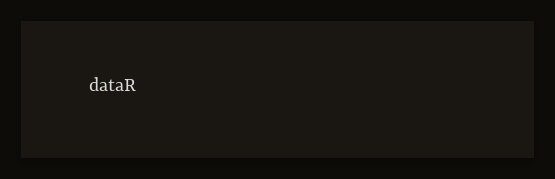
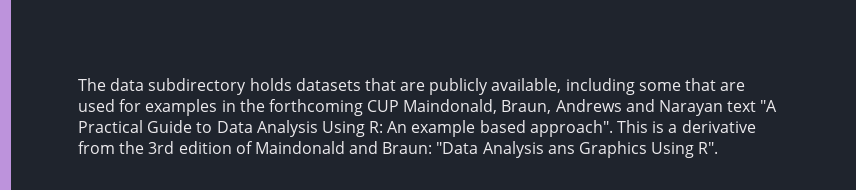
[89,77,136,91] dataR -> [78,78,746,95] [78,99,778,116] [78,120,756,137] [78,141,719,158] The data subdirectory holds datasets that are publicly available, including some that are used for examples in the forthcoming CUP Maindonald, Braun, Andrews and Narayan text "A Practical Guide to Data Analysis Using R: An example based approach". This is a derivative from the 3rd edition of Maindonald and Braun: "Data Analysis ans Graphics Using R".

